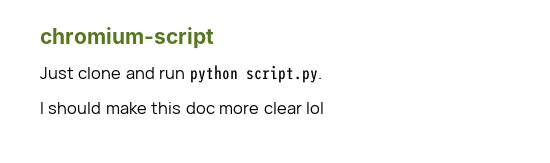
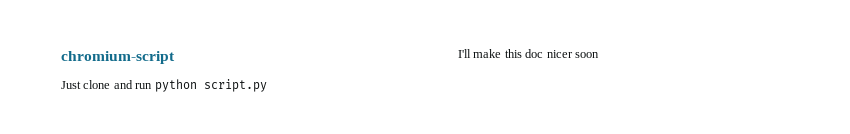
[245,65,322,83] [40,102,325,114] script.py. // I should make this doc more clear lol -> [203,79,267,92] [458,49,599,58] script.py // I'll make this doc nicer soon

